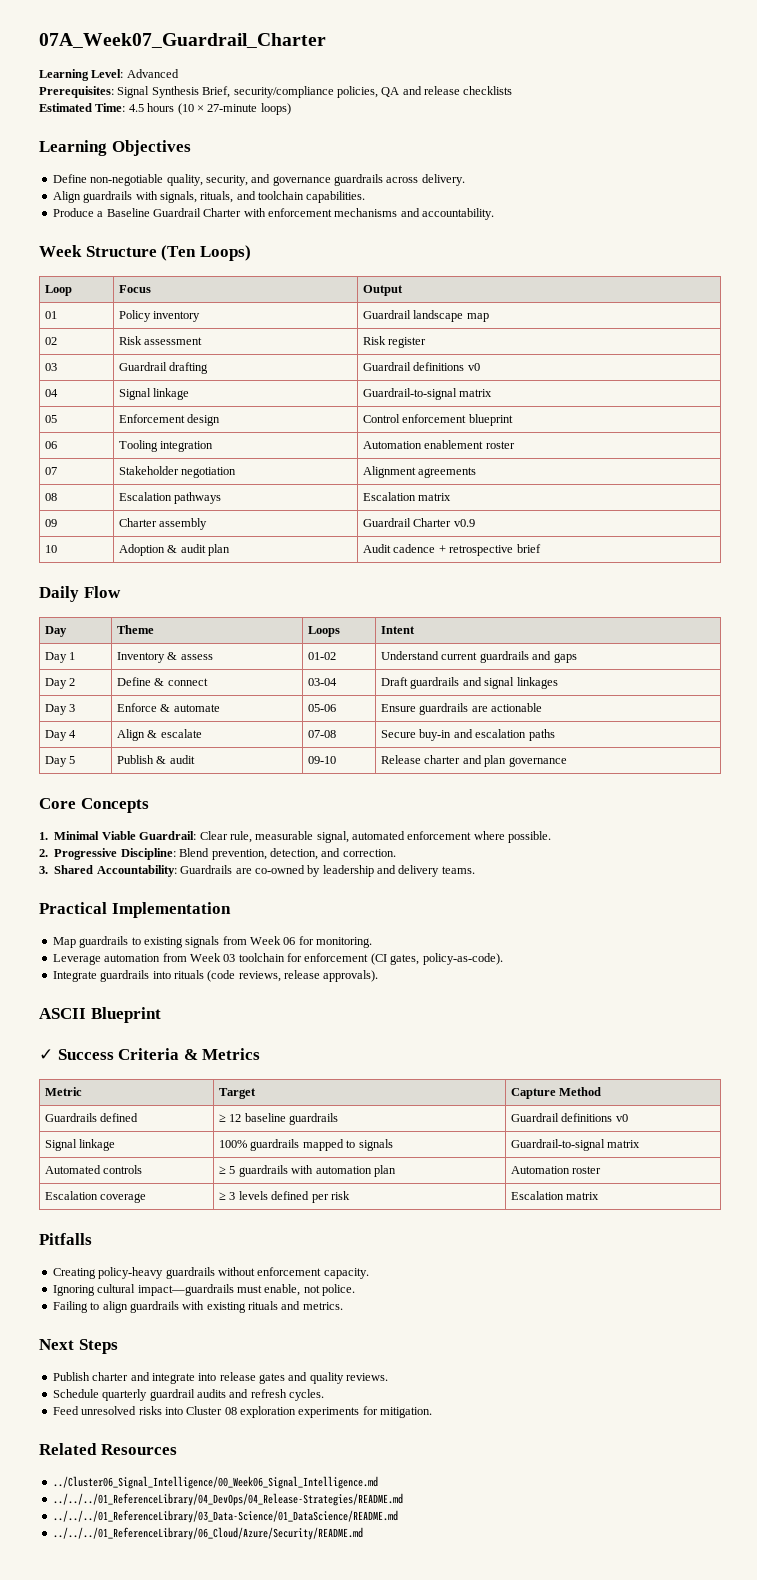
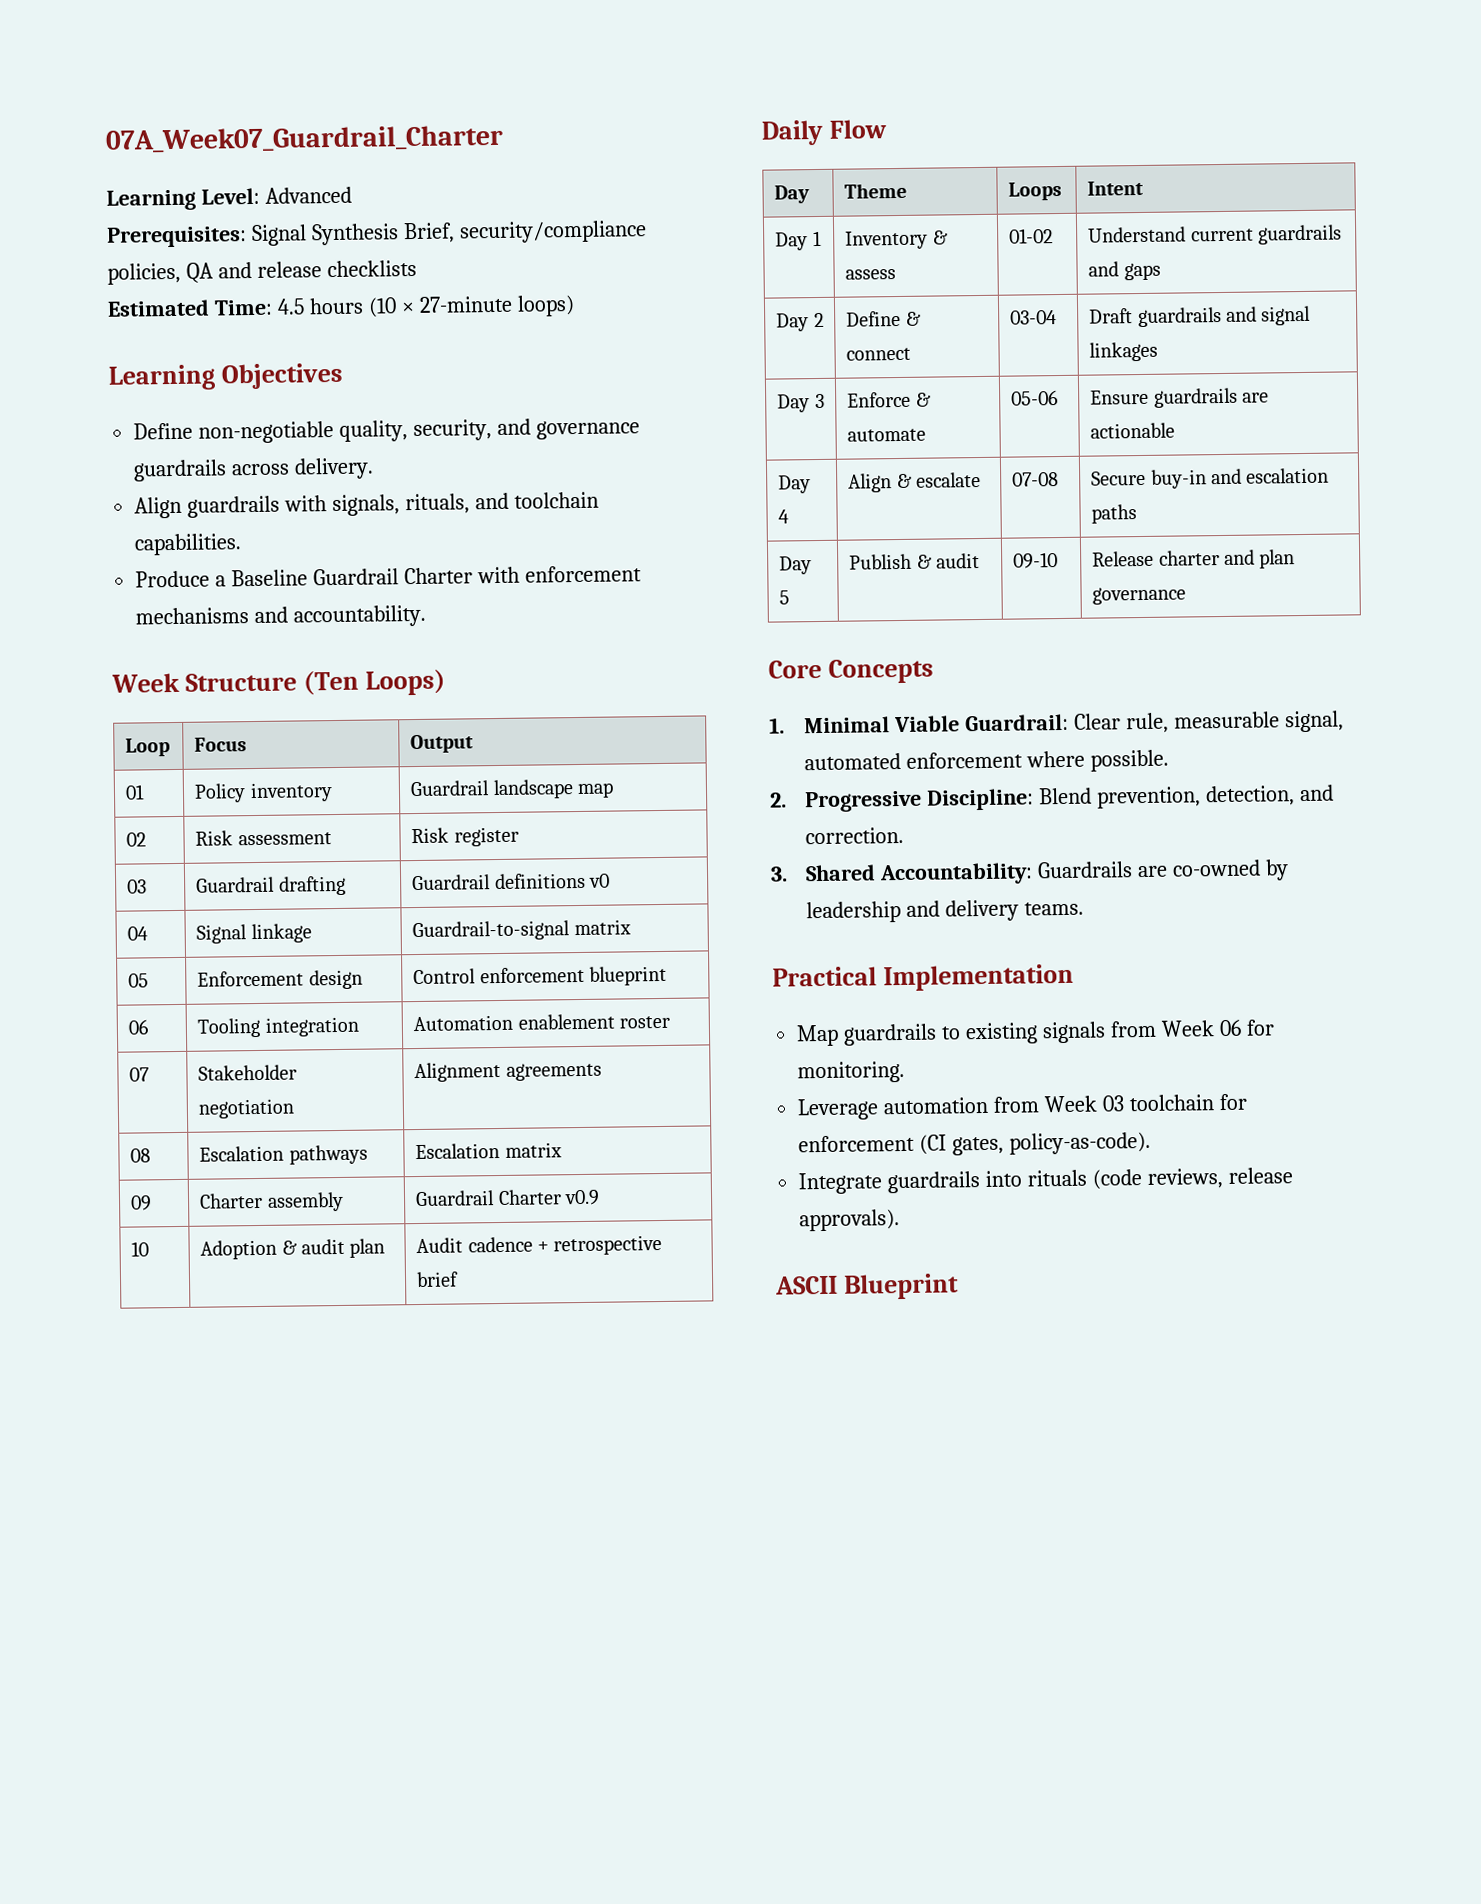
[39,1048,261,1060] [45,1087,83,1096] [219,1088,257,1099] [511,1087,602,1099] [45,1113,139,1122] [219,1113,339,1125] [511,1113,628,1122] [45,1139,116,1151] [219,1139,393,1151] [511,1139,641,1151] [45,1165,143,1174] [219,1165,396,1177] [511,1166,602,1174] [45,1191,147,1203] [219,1191,350,1203] [511,1191,600,1200] [39,1233,92,1245] [52,1267,369,1279] [52,1284,355,1296] [52,1301,343,1313] [39,1339,118,1354] [52,1372,389,1384] [52,1389,324,1401] [52,1406,433,1418] [39,1443,177,1455] [52,1476,378,1489] [52,1493,403,1506] [52,1510,398,1523] [52,1527,363,1540] // ✓ Success Criteria & Metrics // Metric | Target | Capture Method // Guardrails defined | ≥ 12 baseline guardrails | Guardrail definitions v0 // Signal linkage | 100% guardrails mapped to signals | Guardrail-to-signal matrix // Automated controls | ≥ 5 guardrails with automation plan | Automation roster // Escalation coverage | ≥ 3 levels defined per risk | Escalation matrix // Pitfalls // Creating policy-heavy guardrails without enforcement capacity. // Ignoring cultural impact—guardrails must enable, not police. // Failing to align guardrails with existing rituals and metrics. // Next Steps // Publish charter and integrate into release gates and quality reviews. // Schedule quarterly guardrail audits and refresh cycles. // Feed unresolved risks into Cluster 08 exploration experiments for mitigation. // Related Resources // ../Cluster06_Signal_Intelligence/00_Week06_Signal_Intelligence.md // ../../../01_ReferenceLibrary/04_DevOps/04_Release-Strategies/README.md // ../../../01_ReferenceLibrary/03_Data-Science/01_DataScience/README.md // ../../../01_ReferenceLibrary/06_Cloud/Azure/Security/README.md -> (959, 1286) none

